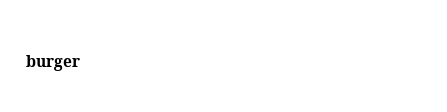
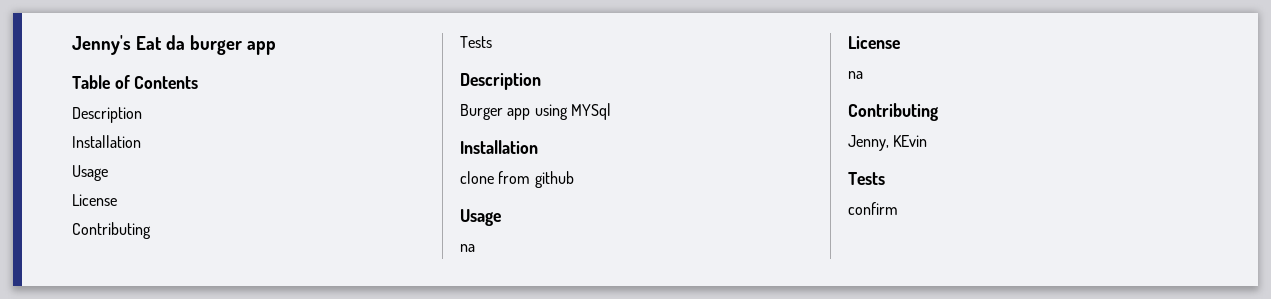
[26,55,80,71] burger -> [72,35,276,55] [72,75,199,89] [72,107,142,123] [72,135,141,148] [72,165,108,181] [72,194,117,206] [72,222,151,239] [460,36,492,48] [460,73,541,90] [460,103,611,120] [460,140,538,154] [460,171,574,188] [460,209,501,226] [460,244,475,252] [848,36,900,49] [848,71,863,79] [848,103,938,121] [848,135,928,151] [848,172,885,185] [848,202,898,215] Jenny's Eat da burger app // Table of Contents // Description // Installation // Usage // License // Contributing // Tests // Description // Burger app using MYSql // Installation // clone from github // Usage // na // License // na // Contributing // Jenny, KEvin // Tests // confirm

